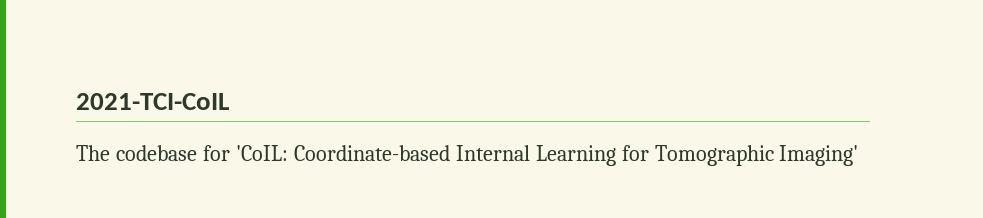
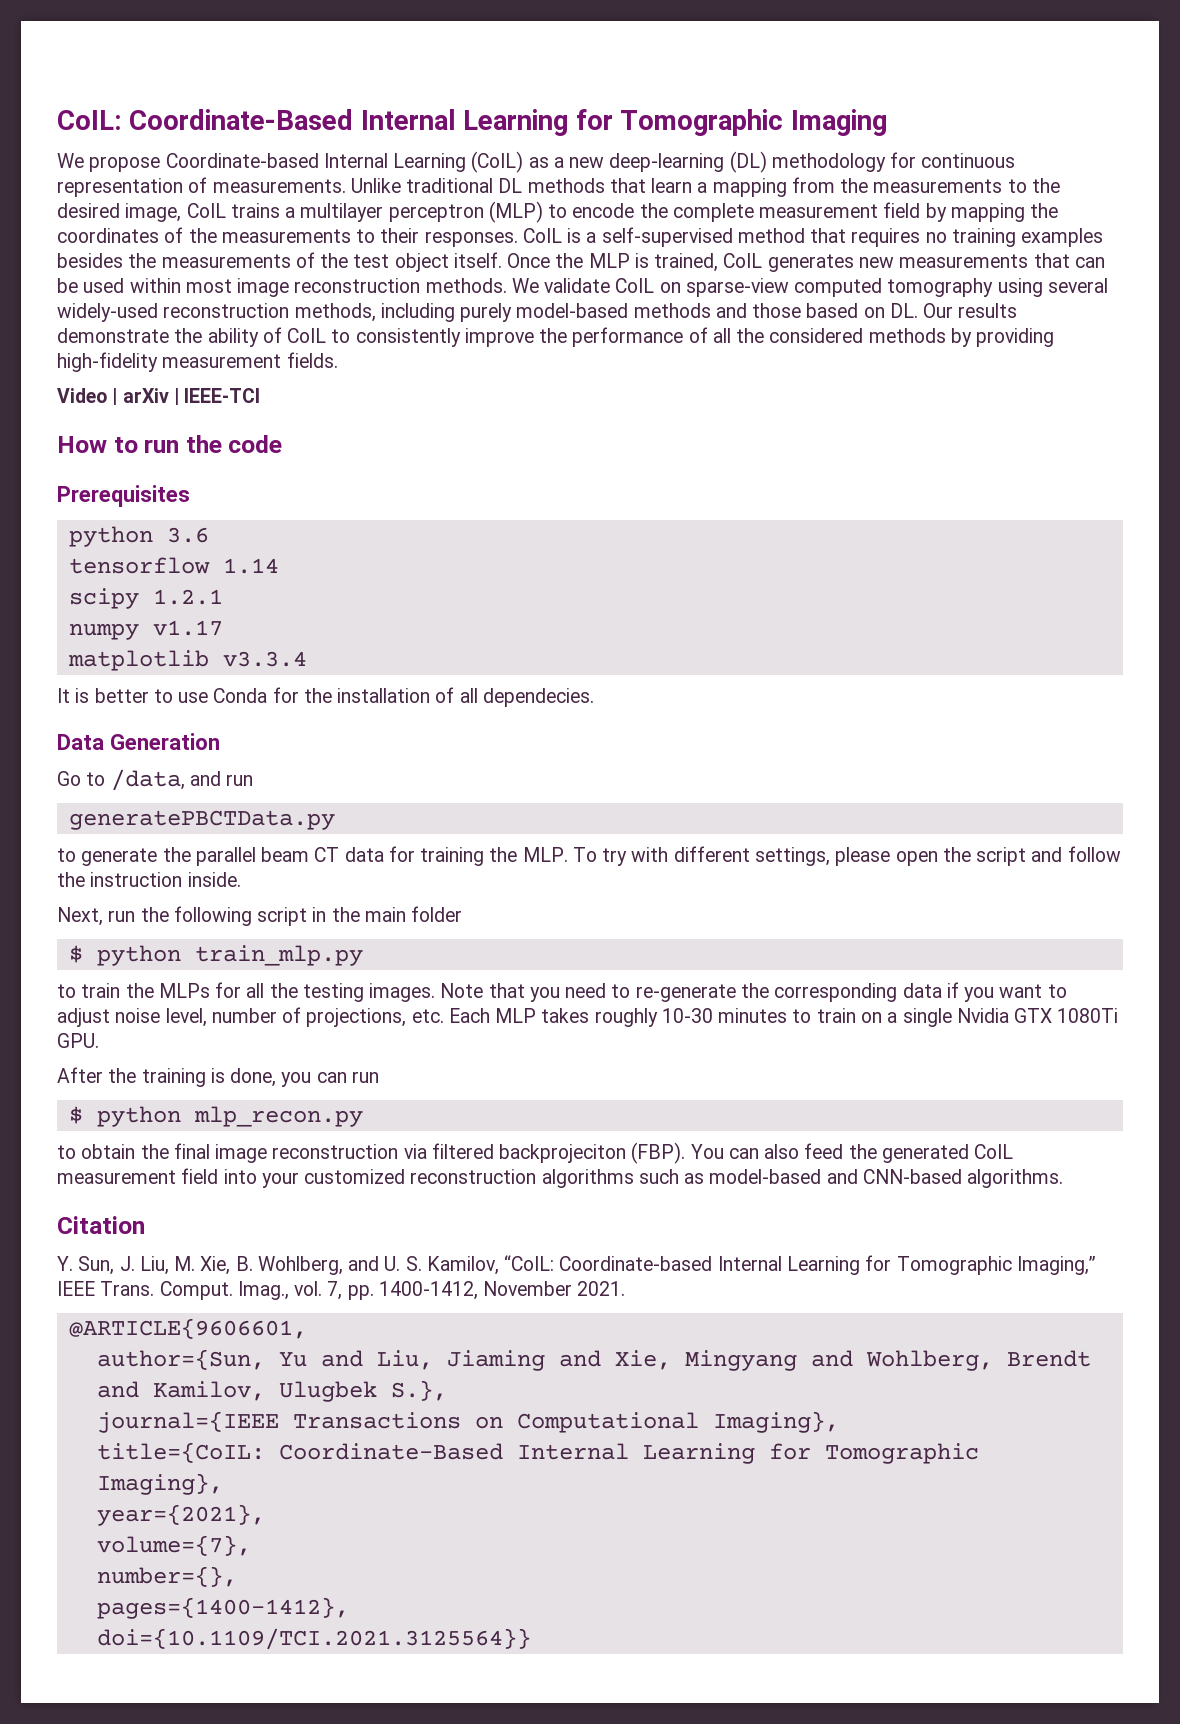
[76,93,229,110] [76,145,288,161] 2021-TCI-CoIL // The codebase for 'CoIL: -> [57,109,887,136] [57,151,1016,173] [57,177,1060,197] [57,201,1059,223] [57,227,1104,247] [57,252,1105,272] [57,278,1108,297] [57,303,1018,322] [57,327,1055,347] [57,352,338,372] [57,388,261,405] [57,435,283,453] [57,485,190,507] [68,526,209,547] [68,557,279,574] [68,588,223,609] [68,620,223,640] [67,650,307,671] [57,687,594,707] [57,733,220,750] [57,769,254,791] [68,810,335,830] [57,846,1121,866] [57,872,241,887] [57,906,463,926] [68,945,363,966] [57,982,1067,1002] [57,1007,1119,1027] [57,1033,99,1048] [57,1067,379,1087] [68,1106,363,1127] [57,1142,1014,1164] [57,1168,1064,1188] [57,1216,145,1234] [57,1255,555,1275] CoIL: Coordinate-Based Internal Learning for Tomographic Imaging // We propose Coordinate-based Internal Learning (CoIL) as a new deep-learning (DL) methodology for continuous representation of measurements. Unlike traditional DL methods that learn a mapping from the measurements to the desired image, CoIL trains a multilayer perceptron (MLP) to encode the complete measurement field by mapping the coordinates of the measurements to their responses. CoIL is a self-supervised method that requires no training examples besides the measurements of the test object itself. Once the MLP is trained, CoIL generates new measurements that can be used within most image reconstruction methods. We validate CoIL on sparse-view computed tomography using several widely-used reconstruction methods, including purely model-based methods and those based on DL. Our results demonstrate the ability of CoIL to consistently improve the performance of all the considered methods by providing high-fidelity measurement fields. // Video | arXiv | IEEE-TCI // How to run the code // Prerequisites // python 3.6 // tensorflow 1.14 // scipy 1.2.1 // numpy v1.17 // matplotlib v3.3.4 // It is better to use Conda for the installation of all dependecies. // Data Generation // Go to /data, and run // generatePBCTData.py // to generate the parallel beam CT data for training the MLP. To try with different settings, please open the script and follow the instruction inside. // Next, run the following script in the main folder // $ python train_mlp.py // to train the MLPs for all the testing images. Note that you need to re-generate the corresponding data if you want to adjust noise level, number of projections, etc. Each MLP takes roughly 10-30 minutes to train on a single Nvidia GTX 1080Ti GPU. // After the training is done, you can run // $ python mlp_recon.py // to obtain the final image reconstruction via filtered backprojeciton (FBP). You can also feed the generated CoIL measurement field into your customized reconstruction algorithms such as model-based and CNN-based algorithms. // Citation // Y. Sun, J. Liu, M. Xie, B. Wohlberg, and U. S. Kamilov, “CoIL:
[779,145,859,166] Imaging' -> [1016,1256,1096,1275] [57,1281,626,1300] [68,1318,307,1339] [96,1349,1091,1371] [96,1380,447,1402] [96,1411,839,1433] [96,1442,979,1464] [96,1473,223,1495] [96,1504,265,1526] [96,1535,251,1556] [96,1566,237,1587] [96,1597,349,1619] [96,1628,531,1650] Imaging,” IEEE Trans. Comput. Imag., vol. 7, pp. 1400-1412, November 2021. // @ARTICLE{9606601, // author={Sun, Yu and Liu, Jiaming and Xie, Mingyang and Wohlberg, Brendt and Kamilov, Ulugbek S.}, // journal={IEEE Transactions on Computational Imaging}, // title={CoIL: Coordinate-Based Internal Learning for Tomographic Imaging}, // year={2021}, // volume={7}, // number={}, // pages={1400-1412}, // doi={10.1109/TCI.2021.3125564}}

